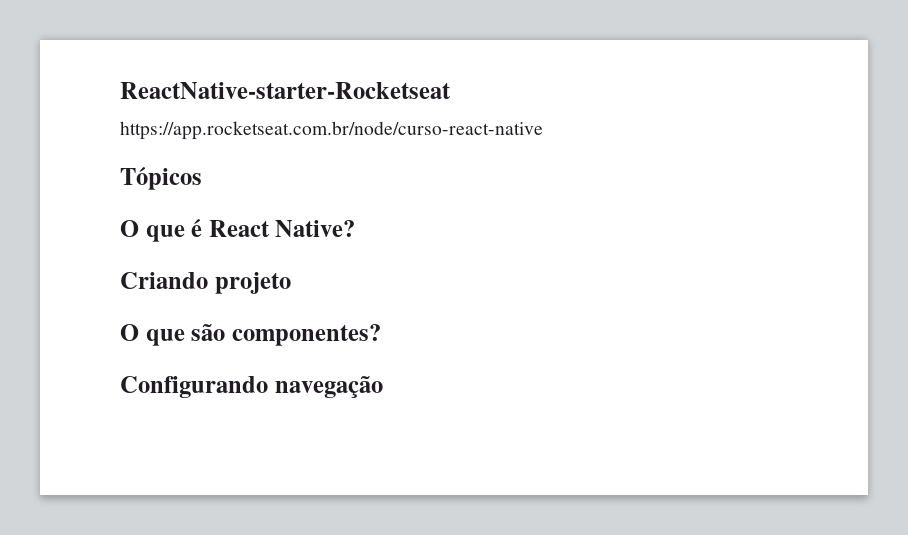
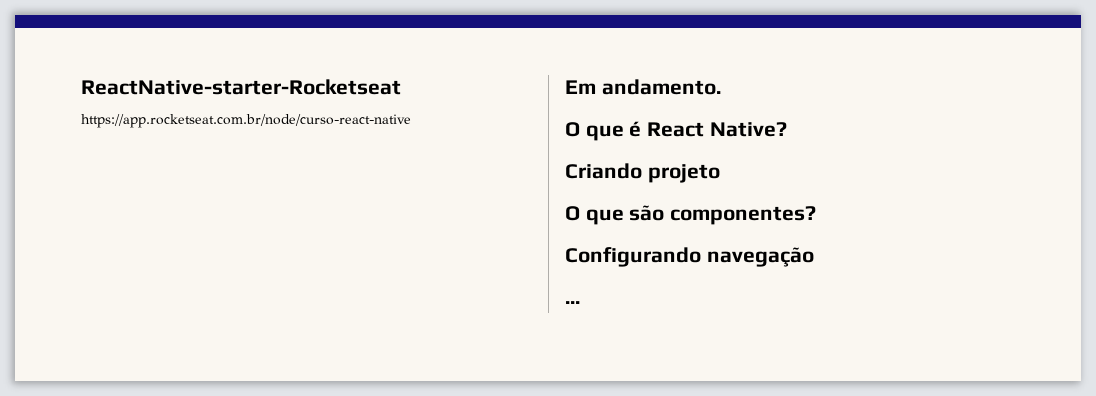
[120,167,202,190] Tópicos -> [565,79,721,95] Em andamento.
(383, 387) none -> [565,301,580,304] // ...

